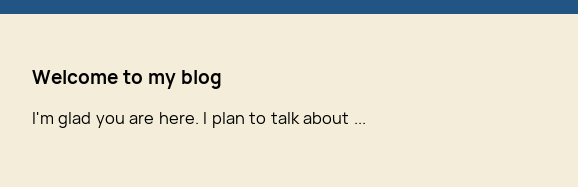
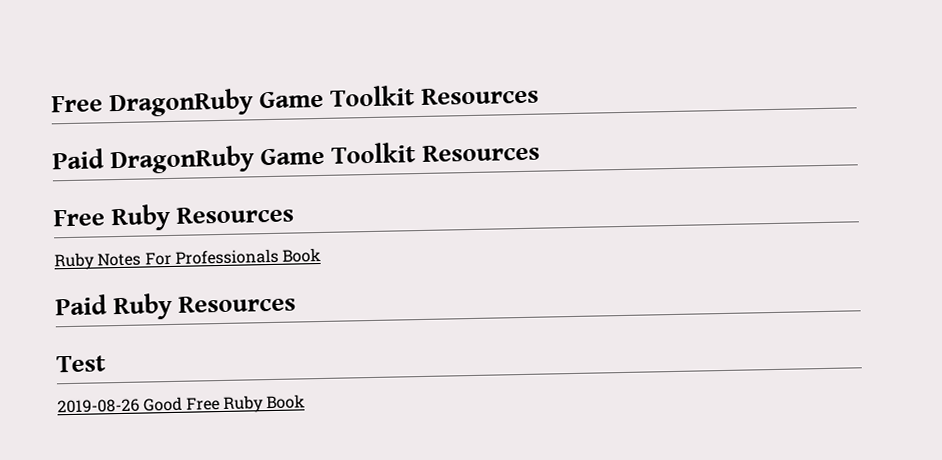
[32,70,223,89] [32,112,366,128] Welcome to my blog // I'm glad you are here. I plan to talk about ... -> [51,85,540,118] [52,142,541,175] [53,203,295,232] [54,247,322,271] [55,292,297,321] [56,355,106,373] [57,394,306,414] Free DragonRuby Game Toolkit Resources // Paid DragonRuby Game Toolkit Resources // Free Ruby Resources // Ruby Notes For Professionals Book // Paid Ruby Resources // Test // 2019-08-26 Good Free Ruby Book

